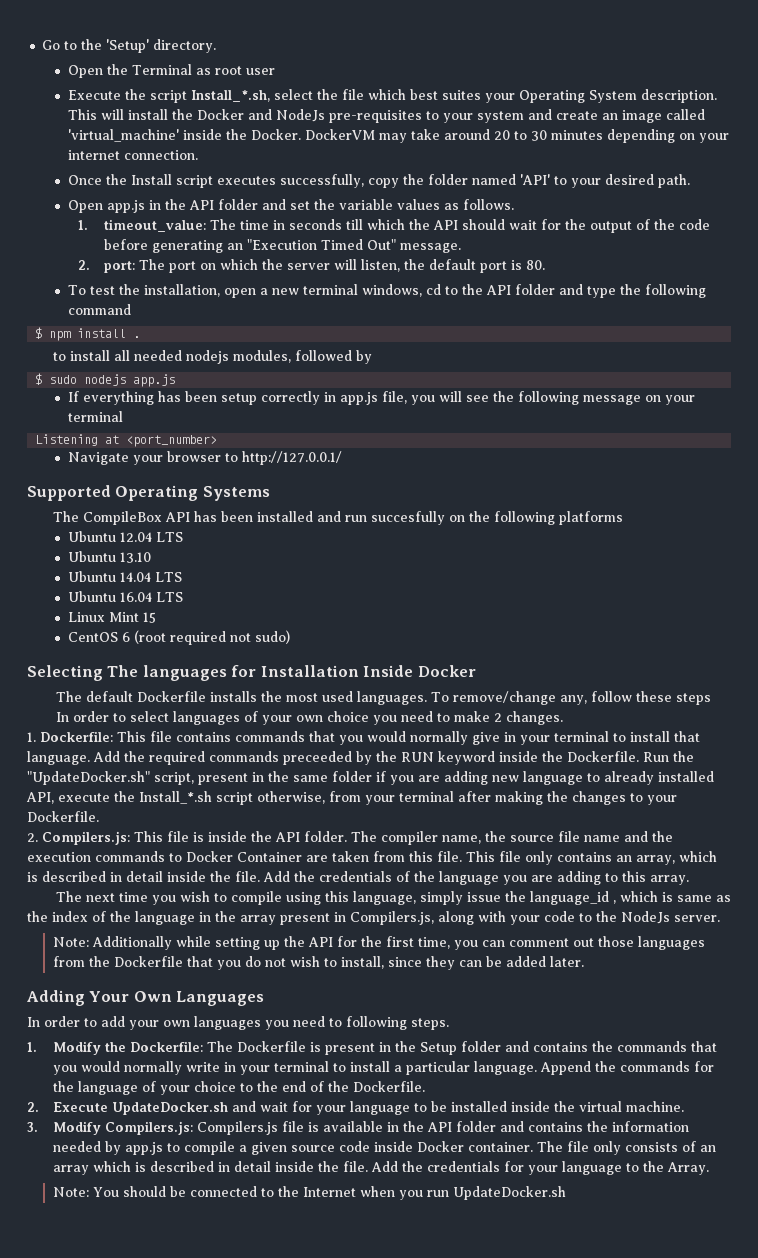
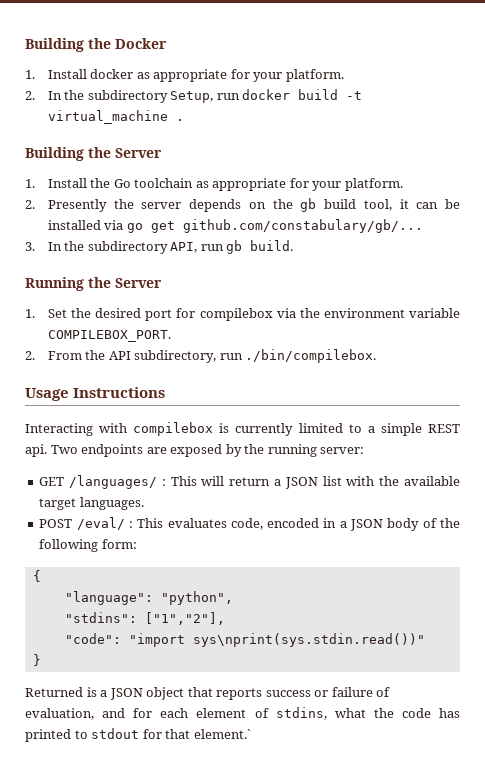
[42,39,217,53] [68,64,276,78] [68,89,718,103] [68,109,706,123] [68,129,730,143] [68,150,199,160] [68,174,691,188] [68,199,515,213] [78,219,710,233] [103,239,461,253] [78,259,545,273] [68,284,707,298] [68,304,132,315] [35,327,141,341] [52,350,372,364] [35,373,176,387] [68,391,696,405] [68,411,124,422] [35,434,218,447] [68,451,343,465] [27,485,270,501] [52,511,623,525] [68,531,184,542] [68,551,152,563] [68,571,183,582] [68,591,184,602] [68,612,157,623] [68,630,291,645] [27,665,476,681] [55,691,711,705] [55,711,563,725] [27,731,700,745] [27,751,694,765] [27,771,714,785] [26,791,677,805] [27,811,99,822] [27,831,673,845] [27,851,717,865] [27,871,689,885] [55,891,731,905] [27,911,720,925] [52,936,705,950] [52,956,584,970] [27,990,265,1006] [27,1016,449,1030] [27,1041,717,1055] [52,1061,714,1075] [52,1081,425,1095] [27,1101,684,1115] [27,1121,689,1135] [52,1141,716,1155] [52,1161,709,1175] [52,1186,566,1200] Go to the 'Setup' directory. // Open the Terminal as root user // Execute the script Install_*.sh, select the file which best suites your Operating System description. This will install the Docker and NodeJs pre-requisites to your system and create an image called 'virtual_machine' inside the Docker. DockerVM may take around 20 to 30 minutes depending on your internet connection. // Once the Install script executes successfully, copy the folder named 'API' to your desired path. // Open app.js in the API folder and set the variable values as follows. // 1. timeout_value: The time in seconds till which the API should wait for the output of the code before generating an "Execution Timed Out" message. // 2. port: The port on which the server will listen, the default port is 80. // To test the installation, open a new terminal windows, cd to the API folder and type the following command // $ npm install . // to install all needed nodejs modules, followed by // $ sudo nodejs app.js // If everything has been setup correctly in app.js file, you will see the following message on your terminal // Listening at <port_number> // Navigate your browser to http://127.0.0.1/ // Supported Operating Systems // The CompileBox API has been installed and run succesfully on the following platforms // Ubuntu 12.04 LTS // Ubuntu 13.10 // Ubuntu 14.04 LTS // Ubuntu 16.04 LTS // Linux Mint 15 // CentOS 6 (root required not sudo) // Selecting The languages for Installation Inside Docker // The default Dockerfile installs the most used languages. To remove/change any, follow these steps // In order to select languages of your own choice you need to make 2 changes. // 1. Dockerfile: This file contains commands that you would normally give in your terminal to install that language. Add the required commands preceeded by the RUN keyword inside the Dockerfile. Run the "UpdateDocker.sh" script, present in the same folder if you are adding new language to already installed API, execute the Install_*.sh script otherwise, from your terminal after making the changes to your Dockerfile. // 2. Compilers.js: This file is inside the API folder. The compiler name, the source file name and the execution commands to Docker Container are taken from this file. This file only contains an array, which is described in detail inside the file. Add the credentials of the language you are adding to this array. // The next time you wish to compile using this language, simply issue the language_id , which is same as the index of the language in the array present in Compilers.js, along with your code to the NodeJs server. // Note: Additionally while setting up the API for the first time, you can comment out those languages from the Dockerfile that you do not wish to install, since they can be added later. // Adding Your Own Languages // In order to add your own languages you need to following steps. // 1. Modify the Dockerfile: The Dockerfile is present in the Setup folder and contains the commands that you would normally write in your terminal to install a particular language. Append the commands for the language of your choice to the end of the Dockerfile. // 2. Execute UpdateDocker.sh and wait for your language to be installed inside the virtual machine. // 3. Modify Compilers.js: Compilers.js file is available in the API folder and contains the information needed by app.js to compile a given source code inside Docker container. The file only consists of an array which is described in detail inside the file. Add the credentials for your language to the Array. // Note: You should be connected to the Internet when you run UpdateDocker.sh -> [25,38,167,52] [25,69,344,82] [25,89,363,103] [47,110,184,124] [25,147,162,161] [25,178,403,191] [25,198,461,212] [47,219,423,233] [25,240,294,254] [25,277,162,291] [25,308,460,321] [47,330,171,342] [25,349,377,363] [25,387,166,401] [25,422,460,436] [25,444,365,457] [39,475,461,489] [39,497,144,510] [39,517,460,531] [39,539,137,552] [32,570,41,582] [64,591,233,605] [64,612,225,625] [64,633,425,647] [32,654,41,666] [25,687,391,700] [25,707,461,720] [25,728,251,742] Building the Docker // 1. Install docker as appropriate for your platform. // 2. In the subdirectory Setup, run docker build -t virtual_machine . // Building the Server // 1. Install the Go toolchain as appropriate for your platform. // 2. Presently the server depends on the gb build tool, it can be installed via go get github.com/constabulary/gb/... // 3. In the subdirectory API, run gb build. // Running the Server // 1. Set the desired port for compilebox via the environment variable COMPILEBOX_PORT. // 2. From the API subdirectory, run ./bin/compilebox. // Usage Instructions // Interacting with compilebox is currently limited to a simple REST api. Two endpoints are exposed by the running server: // GET /languages/ : This will return a JSON list with the available target languages. // POST /eval/ : This evaluates code, encoded in a JSON body of the following form: // { // "language": "python", // "stdins": ["1","2"], // "code": "import sys\nprint(sys.stdin.read())" // } // Returned is a JSON object that reports success or failure of evaluation, and for each element of stdins, what the code has printed to stdout for that element.`

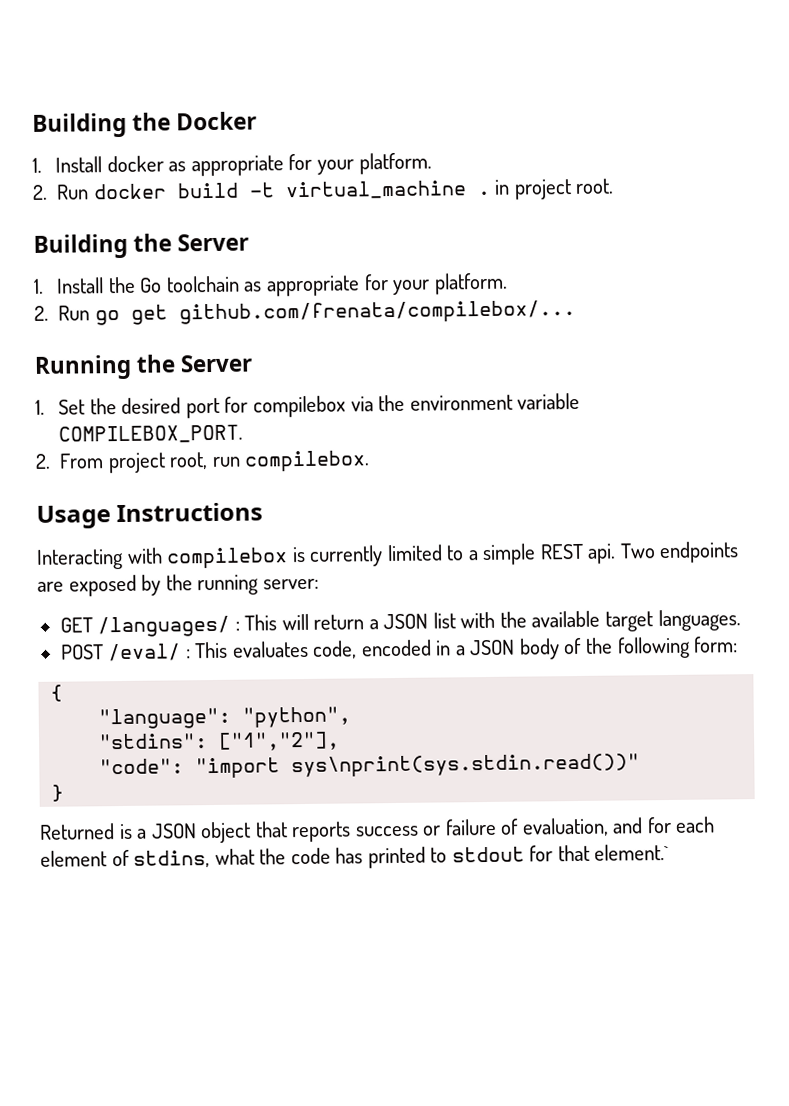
[47,90,240,103] In the subdirectory Setup, run -> [56,184,90,200] Run
(184, 120) none -> [494,178,615,200] in project root.
[47,198,461,212] [47,219,423,233] [25,240,294,254] Presently the server depends on the gb build tool, it can be installed via go get github.com/constabulary/gb/... // 3. In the subdirectory API, run gb build. -> [58,299,576,326] Run go get github.com/frenata/compilebox/...
[85,349,377,363] the API subdirectory, run ./bin/compilebox. -> [107,450,371,474] project root, run compilebox.

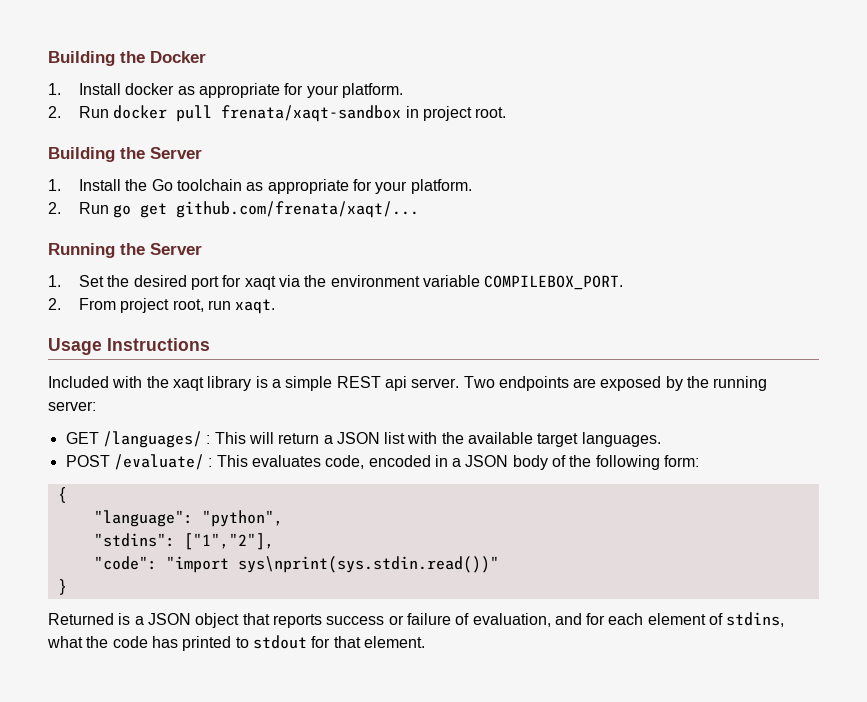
[176,180,491,200] build -t virtual_machine . -> [176,105,402,122] pull frenata/xaqt-sandbox
[178,299,576,325] github.com/frenata/compilebox/... -> [176,201,420,218] github.com/frenata/xaqt/...
[252,395,346,418] compilebox -> [244,276,276,290] xaqt
[244,450,371,472] compilebox. -> [235,299,276,314] xaqt.
[36,544,465,570] Interacting with compilebox is currently limited to -> [48,376,268,391] Included with the xaqt library is
[587,543,617,564] api. -> [384,376,460,391] api server.
[107,643,182,662] /eval/ -> [113,454,204,470] /evaluate/
[594,843,670,861] element.` -> [363,636,425,648] element.

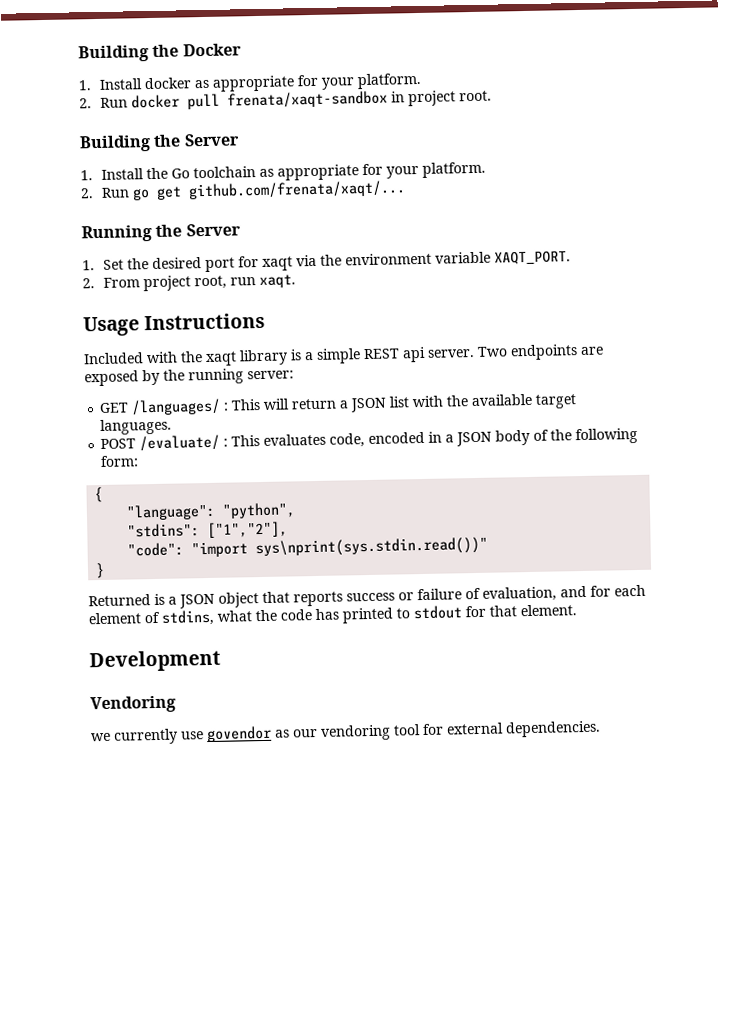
[484,275,624,290] COMPILEBOX_PORT. -> [494,250,572,265] XAQT_PORT.
(425, 642) none -> [89,649,221,673] [90,695,176,714] [91,720,601,745] // Development // Vendoring // we currently use govendor as our vendoring tool for external dependencies.

